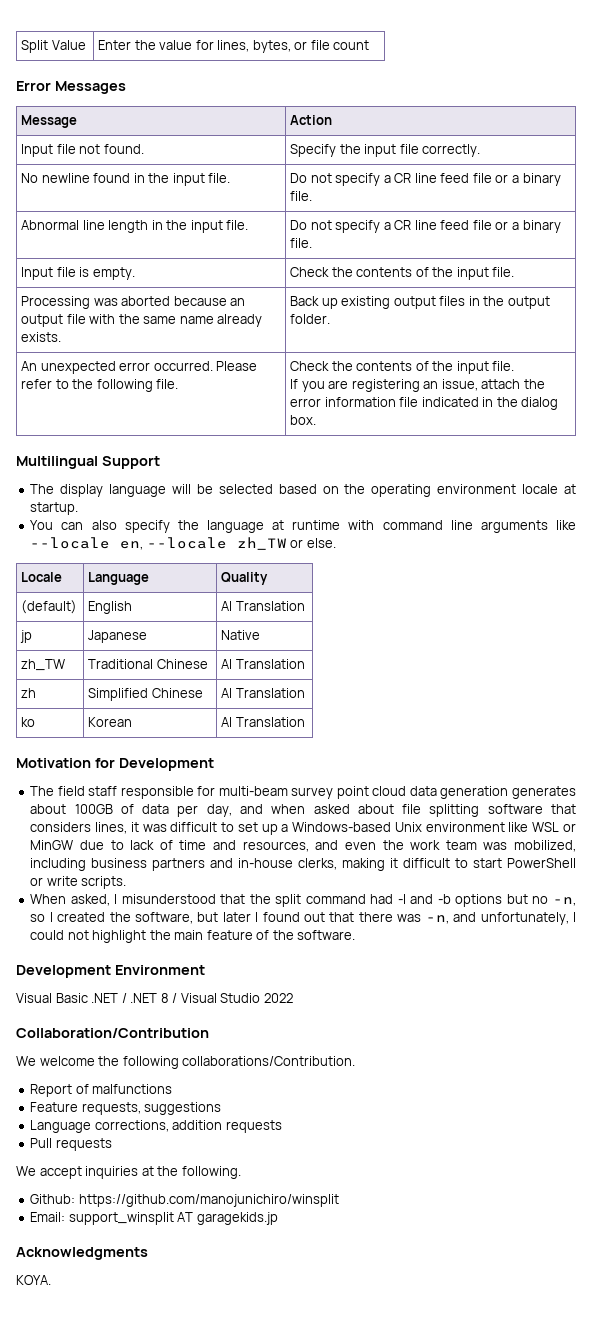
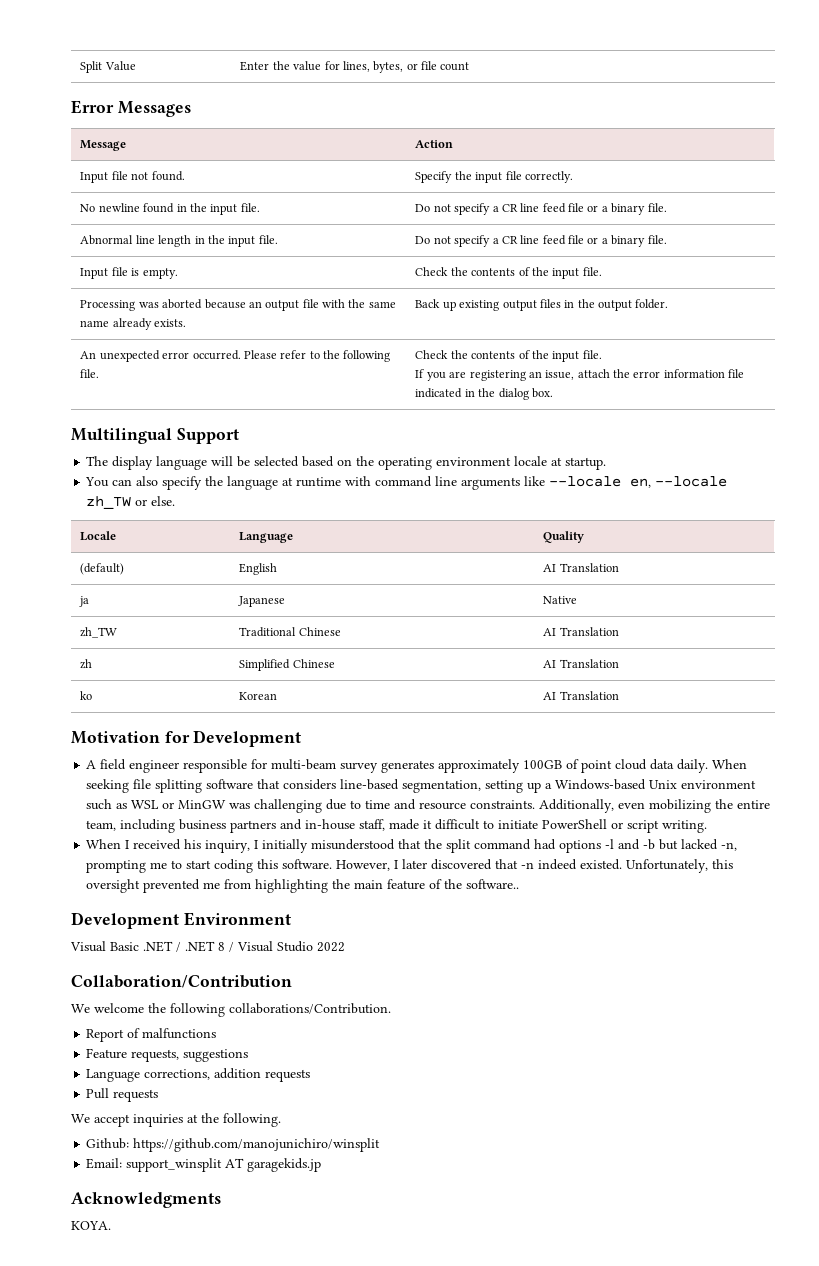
[20,630,33,643] jp -> [79,596,90,607] ja
[30,786,118,796] The field staff -> [86,759,180,773] A field engineer
[336,786,576,799] [30,804,394,817] point cloud data generation generates about 100GB of data per day, and when asked about -> [381,759,748,773] [86,779,130,793] generates approximately 100GB of point cloud data daily. When seeking
[95,822,258,834] lines, it was difficult to set -> [340,779,524,793] line-based segmentation, setting
[508,822,529,832] like -> [86,799,128,810] such as
[79,840,576,852] due to lack of time and resources, and even the work team was mobilized, -> [229,799,771,813] [86,820,117,831] was challenging due to time and resource constraints. Additionally, even mobilizing the entire team,
[298,858,386,871] clerks, making -> [359,819,420,831] staff, made
[473,858,503,868] start -> [498,820,539,829] initiate
[46,876,127,889] [30,894,118,906] write scripts. // When asked, I -> [627,820,708,833] [86,839,309,853] script writing. // When I received his inquiry, I initially
(394, 899) none -> [559,840,602,853] options
[455,894,576,907] [30,912,576,925] [30,930,147,943] options but no -n, so I created the software, but later I found out that there was -n, and unfortunately, I could not highlight -> [659,839,738,851] [86,859,734,873] [86,879,329,893] but lacked -n, prompting me to start coding this software. However, I later discovered that -n indeed existed. Unfortunately, this oversight prevented me from highlighting
[297,930,356,940] software. -> [466,879,520,889] software..

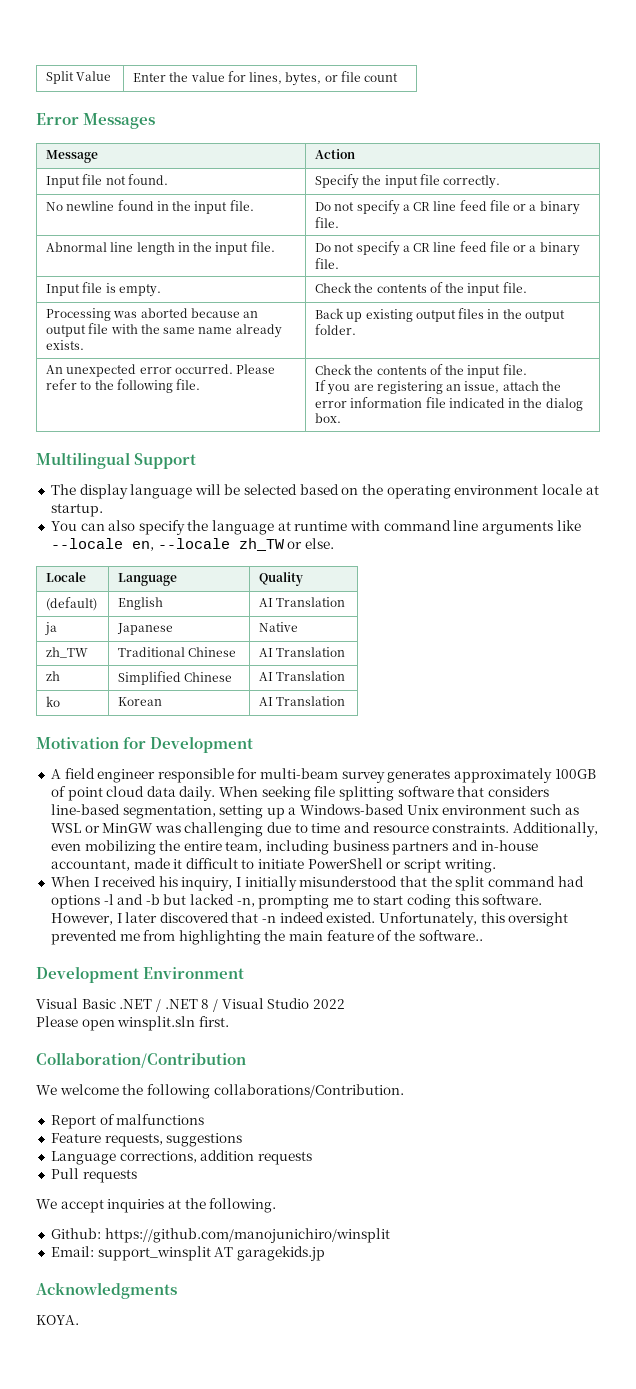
[359,819,386,831] staff, -> [50,859,130,871] accountant,
(345, 947) none -> [36,1016,229,1031] // Please open winsplit.sln first.

